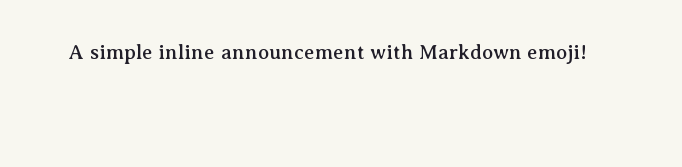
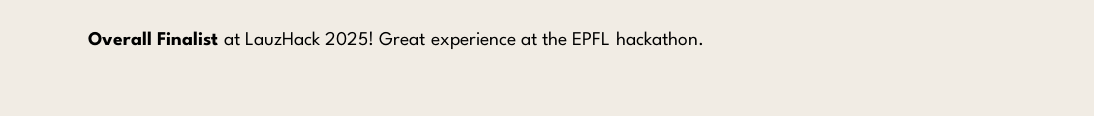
[68,44,588,64] A simple inline announcement with Markdown emoji! -> [88,31,704,50] Overall Finalist at LauzHack 2025! Great experience at the EPFL hackathon.

